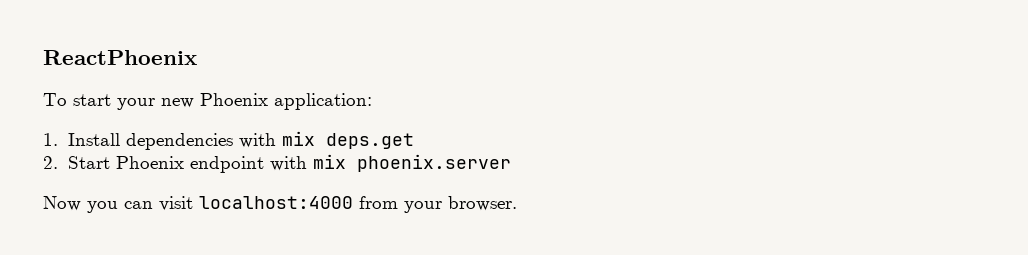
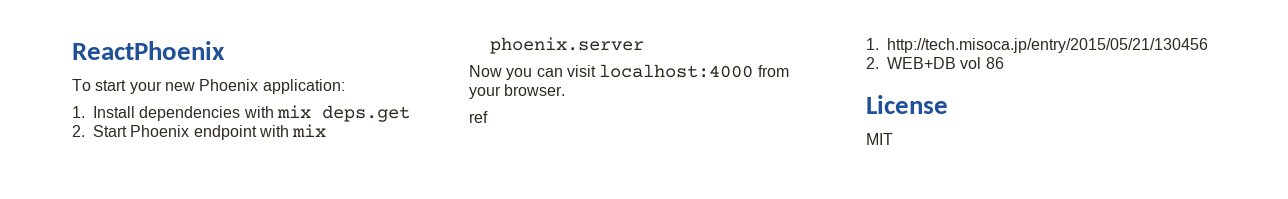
(517, 203) none -> [469,111,488,123] [866,38,1208,53] [866,57,1004,69] [866,95,948,114] [866,133,893,145] // ref // 1. http://tech.misoca.jp/entry/2015/05/21/130456 // 2. WEB+DB vol 86 // License // MIT

